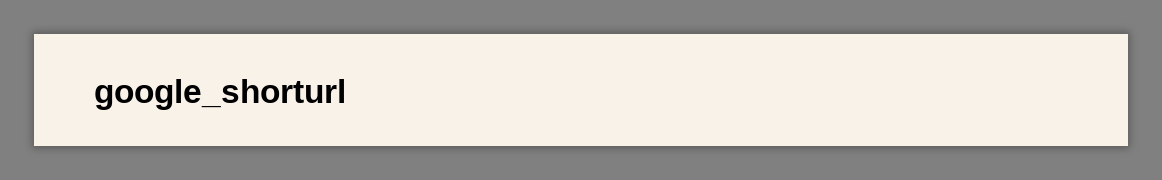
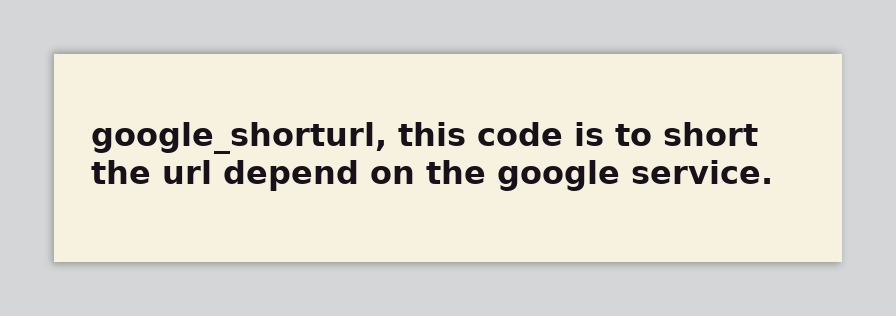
[94,79,346,110] google_shorturl -> [91,122,758,154] [91,160,773,191] google_shorturl, this code is to short the url depend on the google service.

